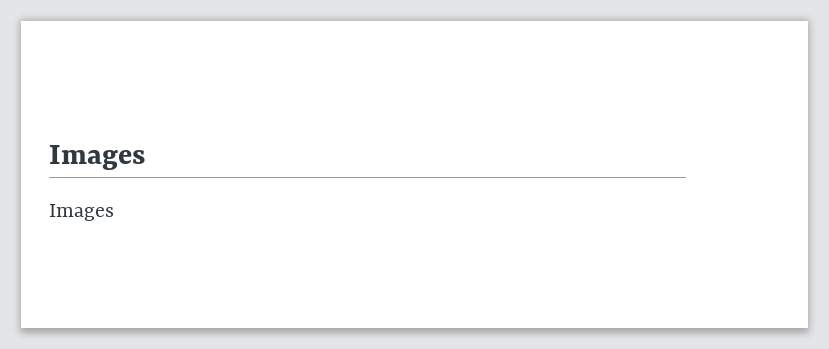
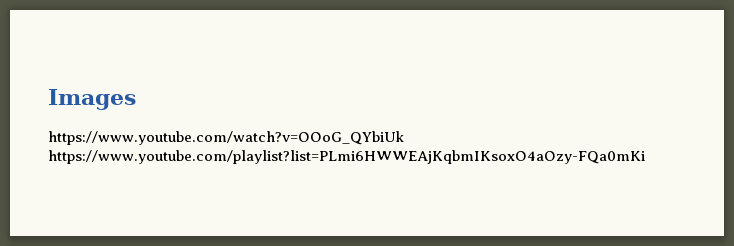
[49,204,114,221] Images -> [48,131,404,145] [48,150,645,164] https://www.youtube.com/watch?v=OOoG_QYbiUk https://www.youtube.com/playlist?list=PLmi6HWWEAjKqbmIKsoxO4aOzy-FQa0mKi

